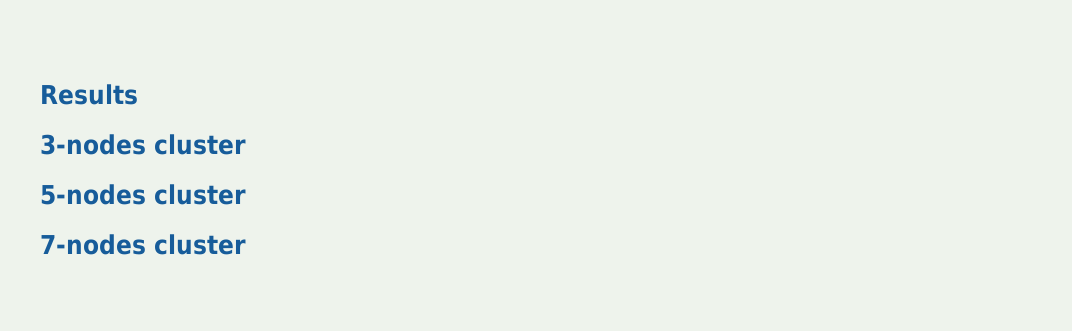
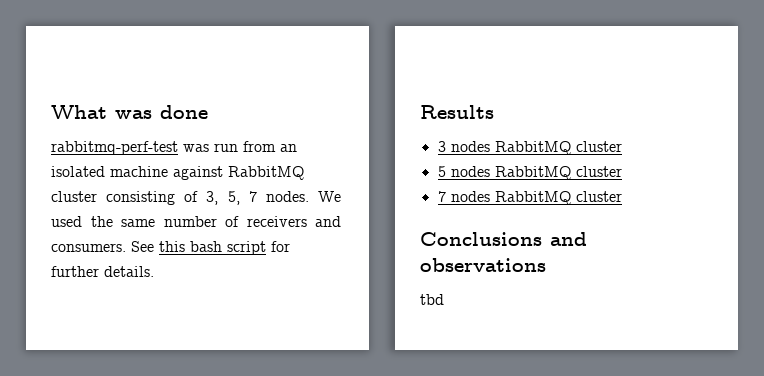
[40,84,138,105] [40,134,246,155] [40,184,246,205] [40,234,246,255] Results // 3-nodes cluster // 5-nodes cluster // 7-nodes cluster -> [51,105,208,119] [51,141,297,155] [51,166,304,180] [51,191,341,205] [51,216,341,227] [51,241,290,255] [51,266,154,277] [420,105,494,119] [437,141,622,155] [437,166,622,180] [437,191,622,205] [420,232,587,246] [420,258,546,272] [420,294,444,305] What was done // rabbitmq-perf-test was run from an isolated machine against RabbitMQ cluster consisting of 3, 5, 7 nodes. We used the same number of receivers and consumers. See this bash script for further details. // Results // 3 nodes RabbitMQ cluster // 5 nodes RabbitMQ cluster // 7 nodes RabbitMQ cluster // Conclusions and observations // tbd

